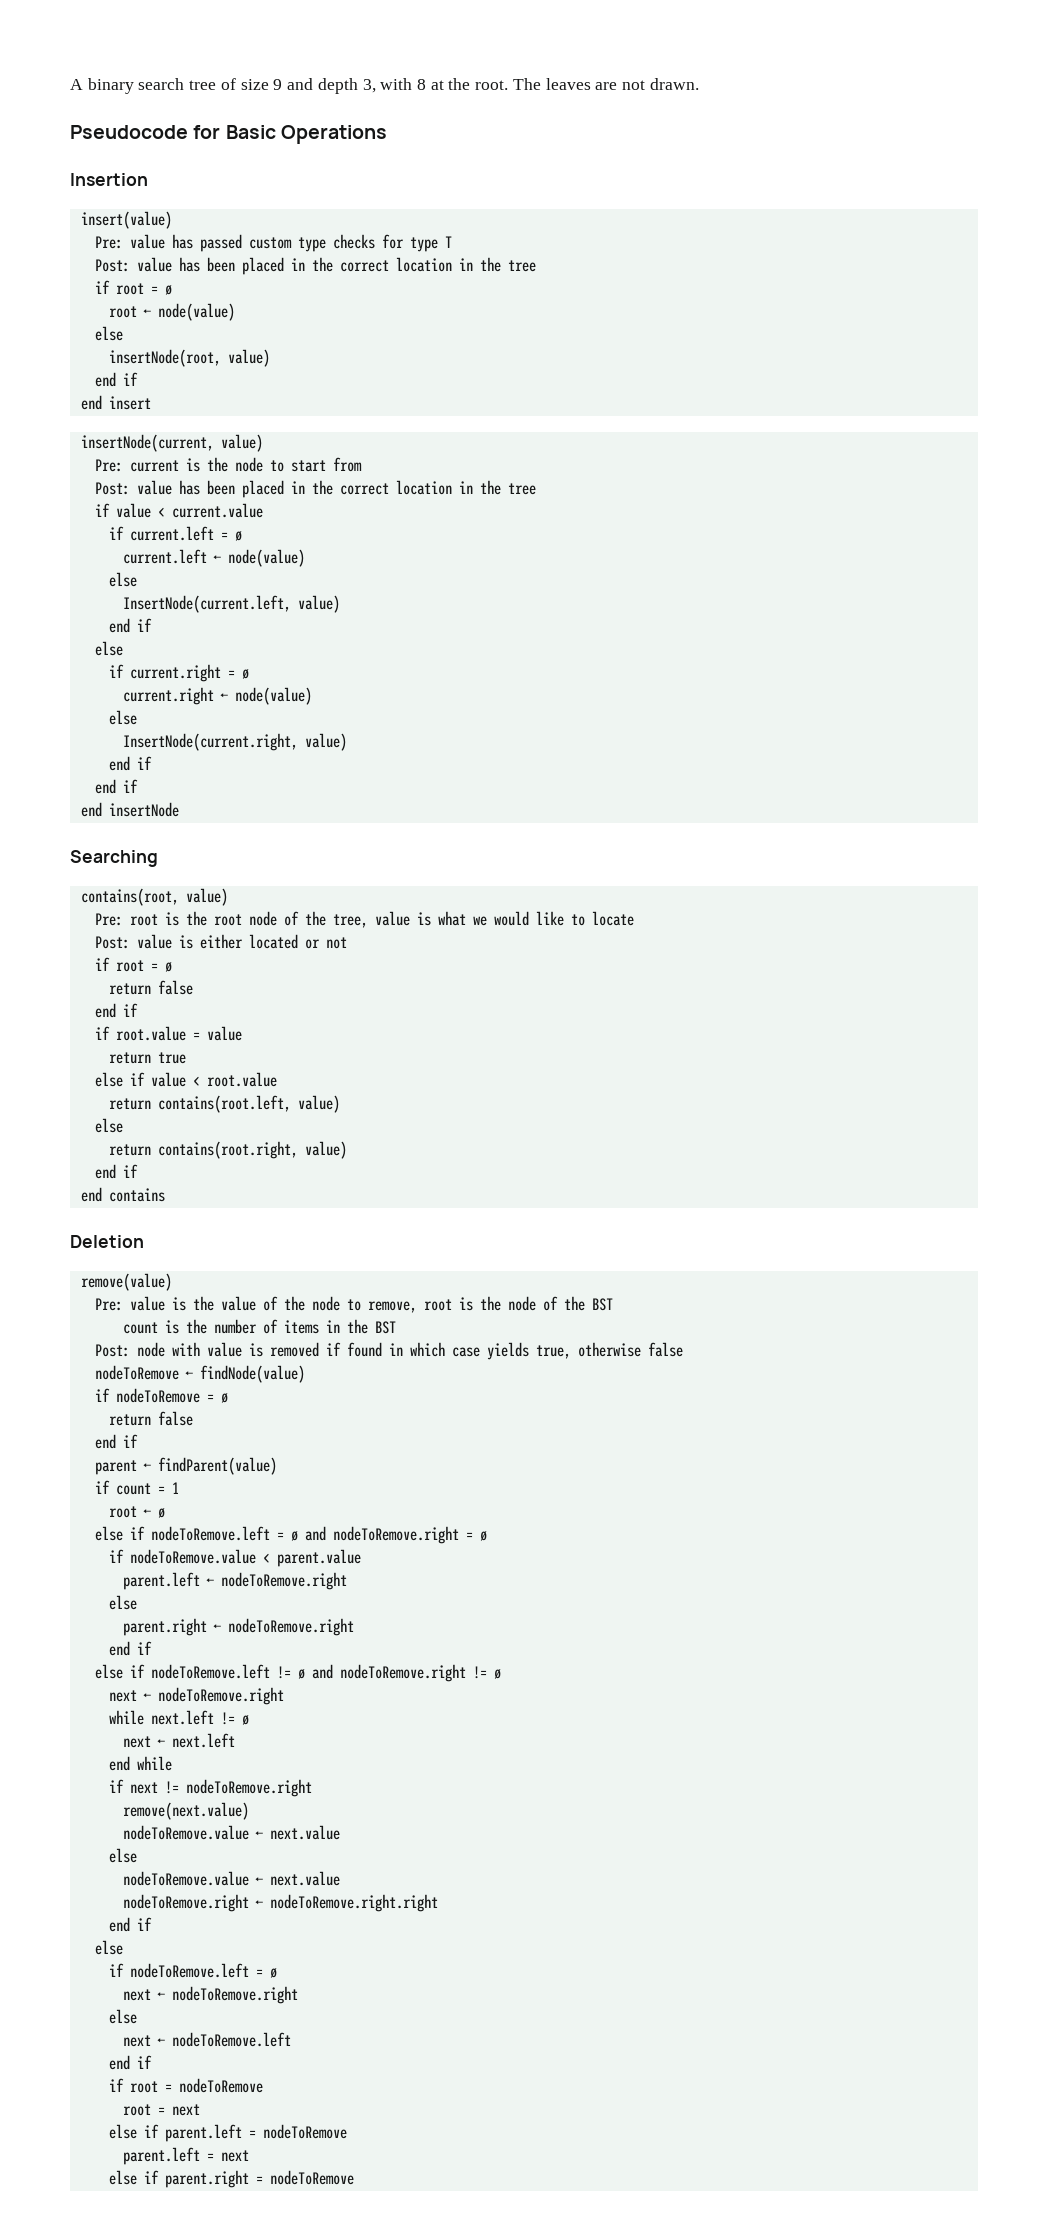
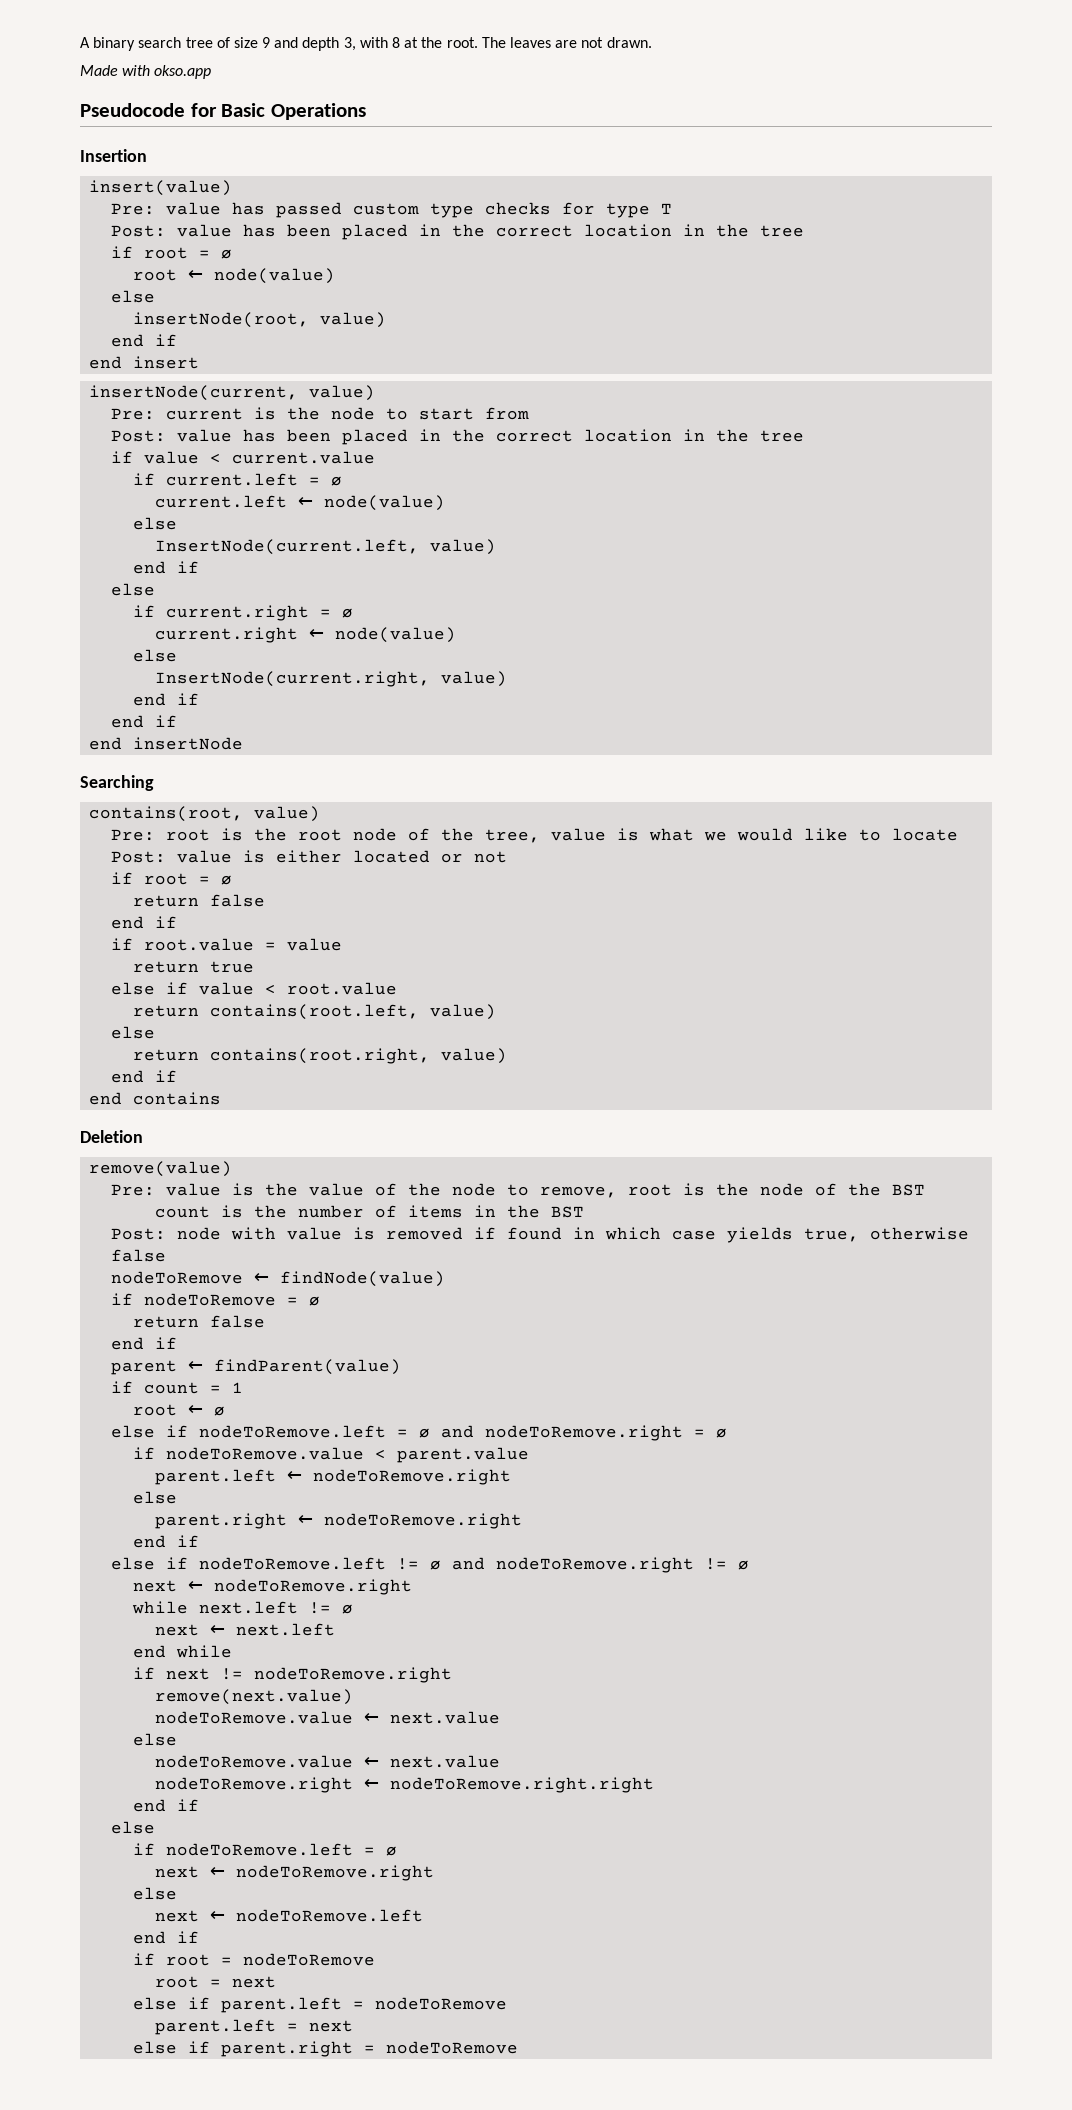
(699, 84) none -> [80,65,212,79] // Made with okso.app

